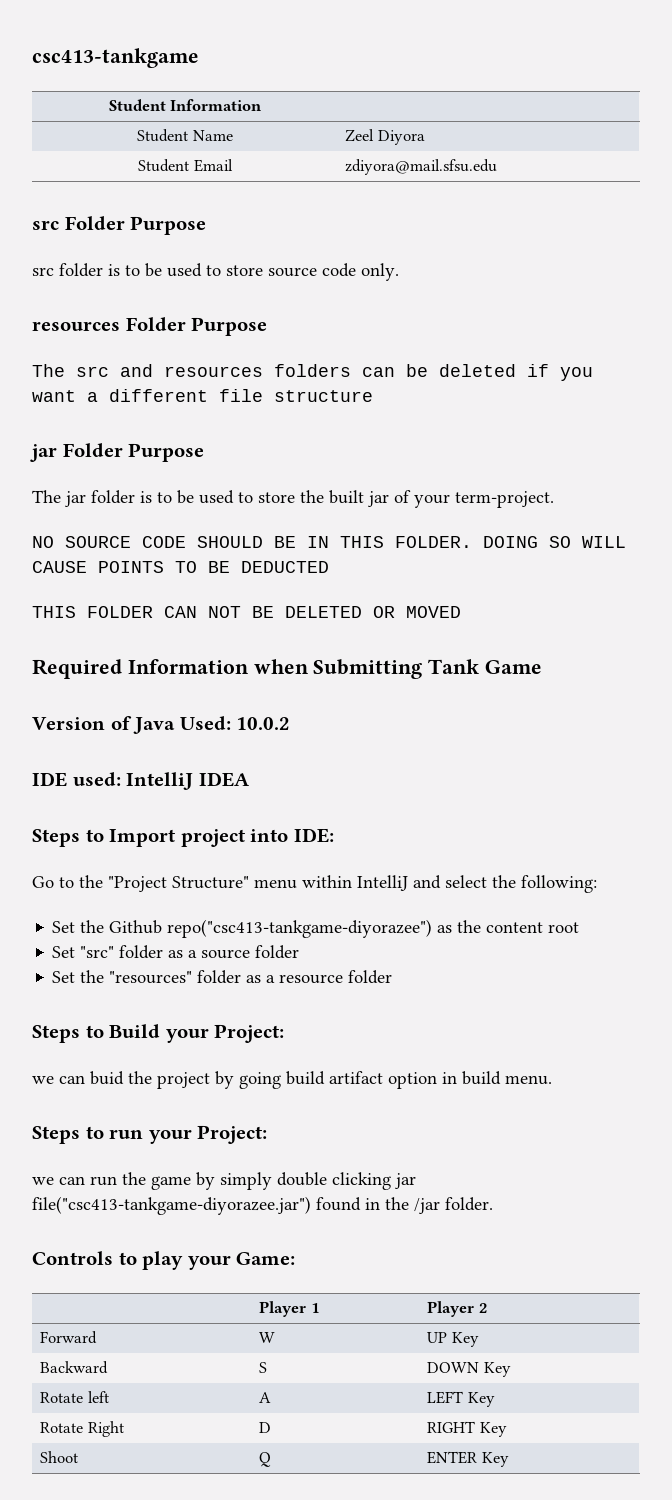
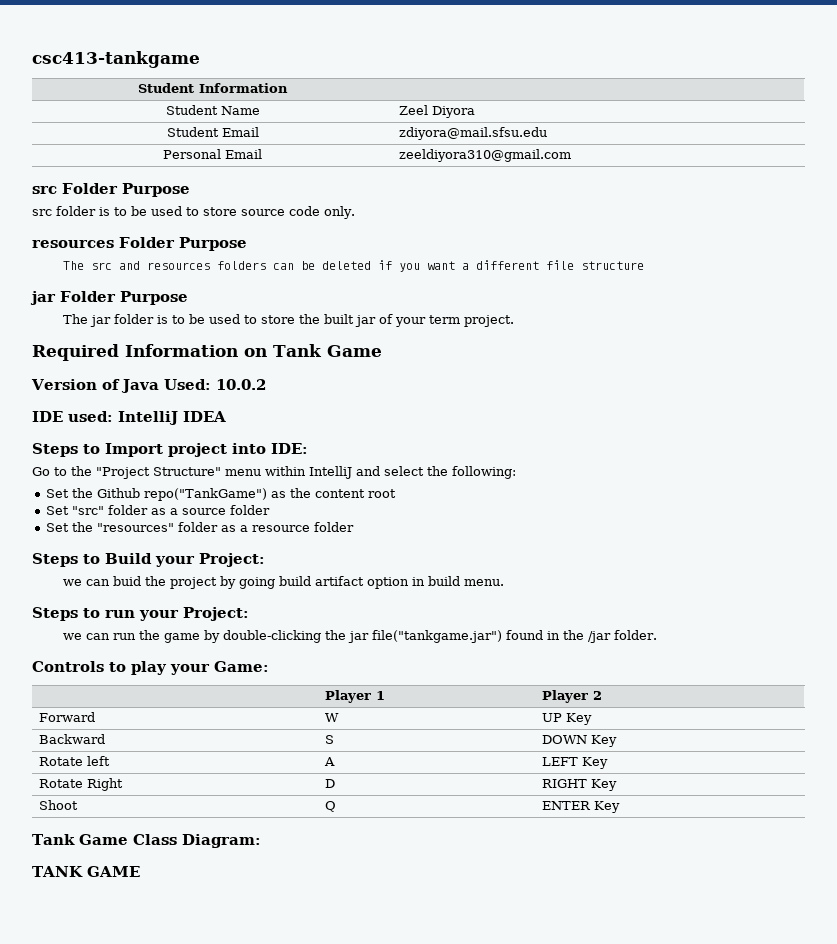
(498, 167) none -> [163,149,262,159] [399,149,572,162] // Personal Email | zeeldiyora310@gmail.com
[455,491,554,508] [32,536,626,548] [32,561,329,573] [32,606,461,618] term-project. // NO SOURCE CODE SHOULD BE IN THIS FOLDER. DOING SO WILL CAUSE POINTS TO BE DEDUCTED // THIS FOLDER CAN NOT BE DELETED OR MOVED -> [429,315,515,327] term project.
[253,659,423,679] when Submitting -> [244,348,267,357] on
[167,919,433,938] repo("csc413-tankgame-diyorazee") -> [144,488,268,501] repo("TankGame")
[220,1172,416,1190] [32,1196,311,1215] simply double clicking jar file("csc413-tankgame-diyorazee.jar") -> [223,630,503,643] double-clicking the jar file("tankgame.jar")
(509, 1459) none -> [32,834,261,848] [32,866,140,877] // Tank Game Class Diagram: // TANK GAME

